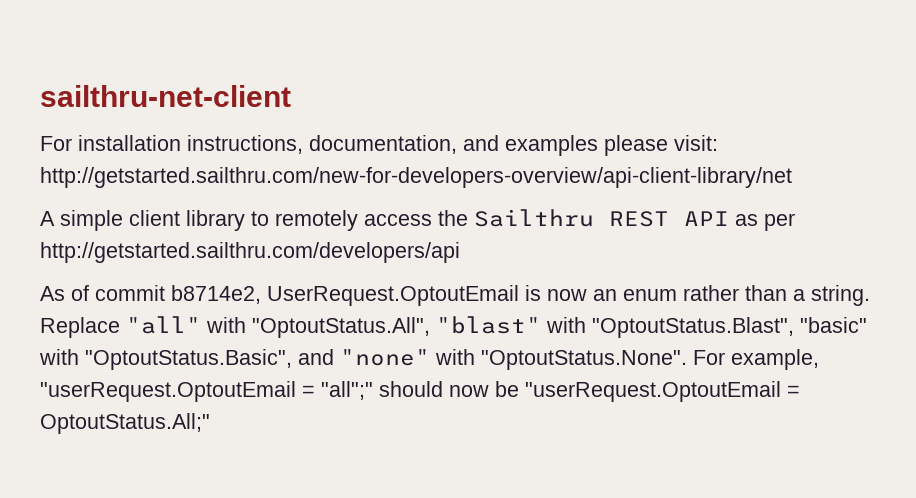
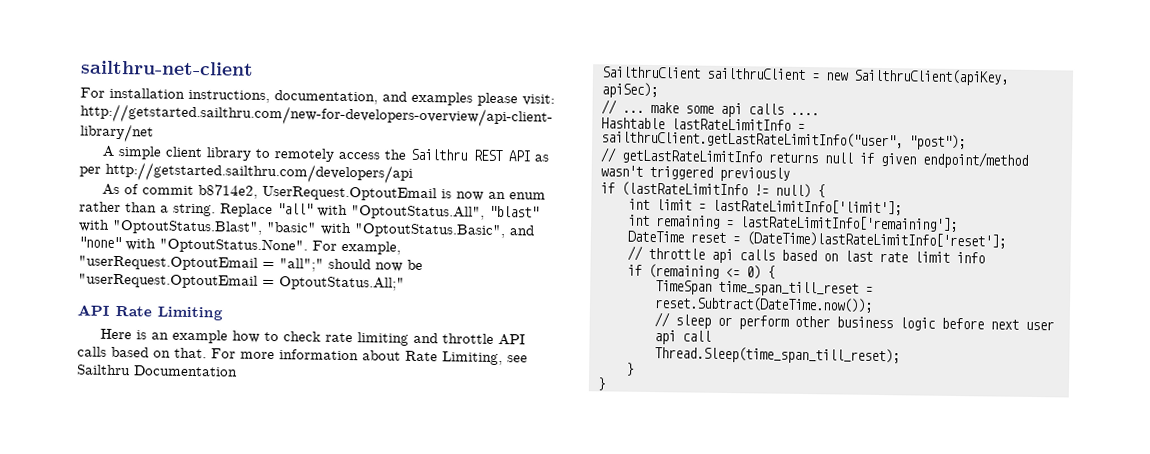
(210, 423) none -> [77,304,223,321] [100,328,526,346] [77,346,528,366] [77,364,238,377] [600,66,1009,86] [600,82,658,99] [600,99,819,118] [600,117,805,131] [600,130,966,151] [599,147,1029,169] [599,165,790,182] [599,181,825,199] [627,198,902,216] [627,214,958,233] [626,230,1006,249] [626,245,985,264] [626,263,775,280] [654,280,873,297] [653,296,873,313] [653,312,1054,331] [653,330,711,345] [653,346,900,365] [625,362,634,376] [596,377,606,391] // API Rate Limiting // Here is an example how to check rate limiting and throttle API calls based on that. For more information about Rate Limiting, see Sailthru Documentation // SailthruClient sailthruClient = new SailthruClient(apiKey, apiSec); // // ... make some api calls .... // Hashtable lastRateLimitInfo = sailthruClient.getLastRateLimitInfo("user", "post"); // // getLastRateLimitInfo returns null if given endpoint/method wasn't triggered previously // if (lastRateLimitInfo != null) { // int limit = lastRateLimitInfo['limit']; // int remaining = lastRateLimitInfo['remaining']; // DateTime reset = (DateTime)lastRateLimitInfo['reset']; // // throttle api calls based on last rate limit info // if (remaining <= 0) { // TimeSpan time_span_till_reset = reset.Subtract(DateTime.now()); // // sleep or perform other business logic before next user api call // Thread.Sleep(time_span_till_reset); // } // }

